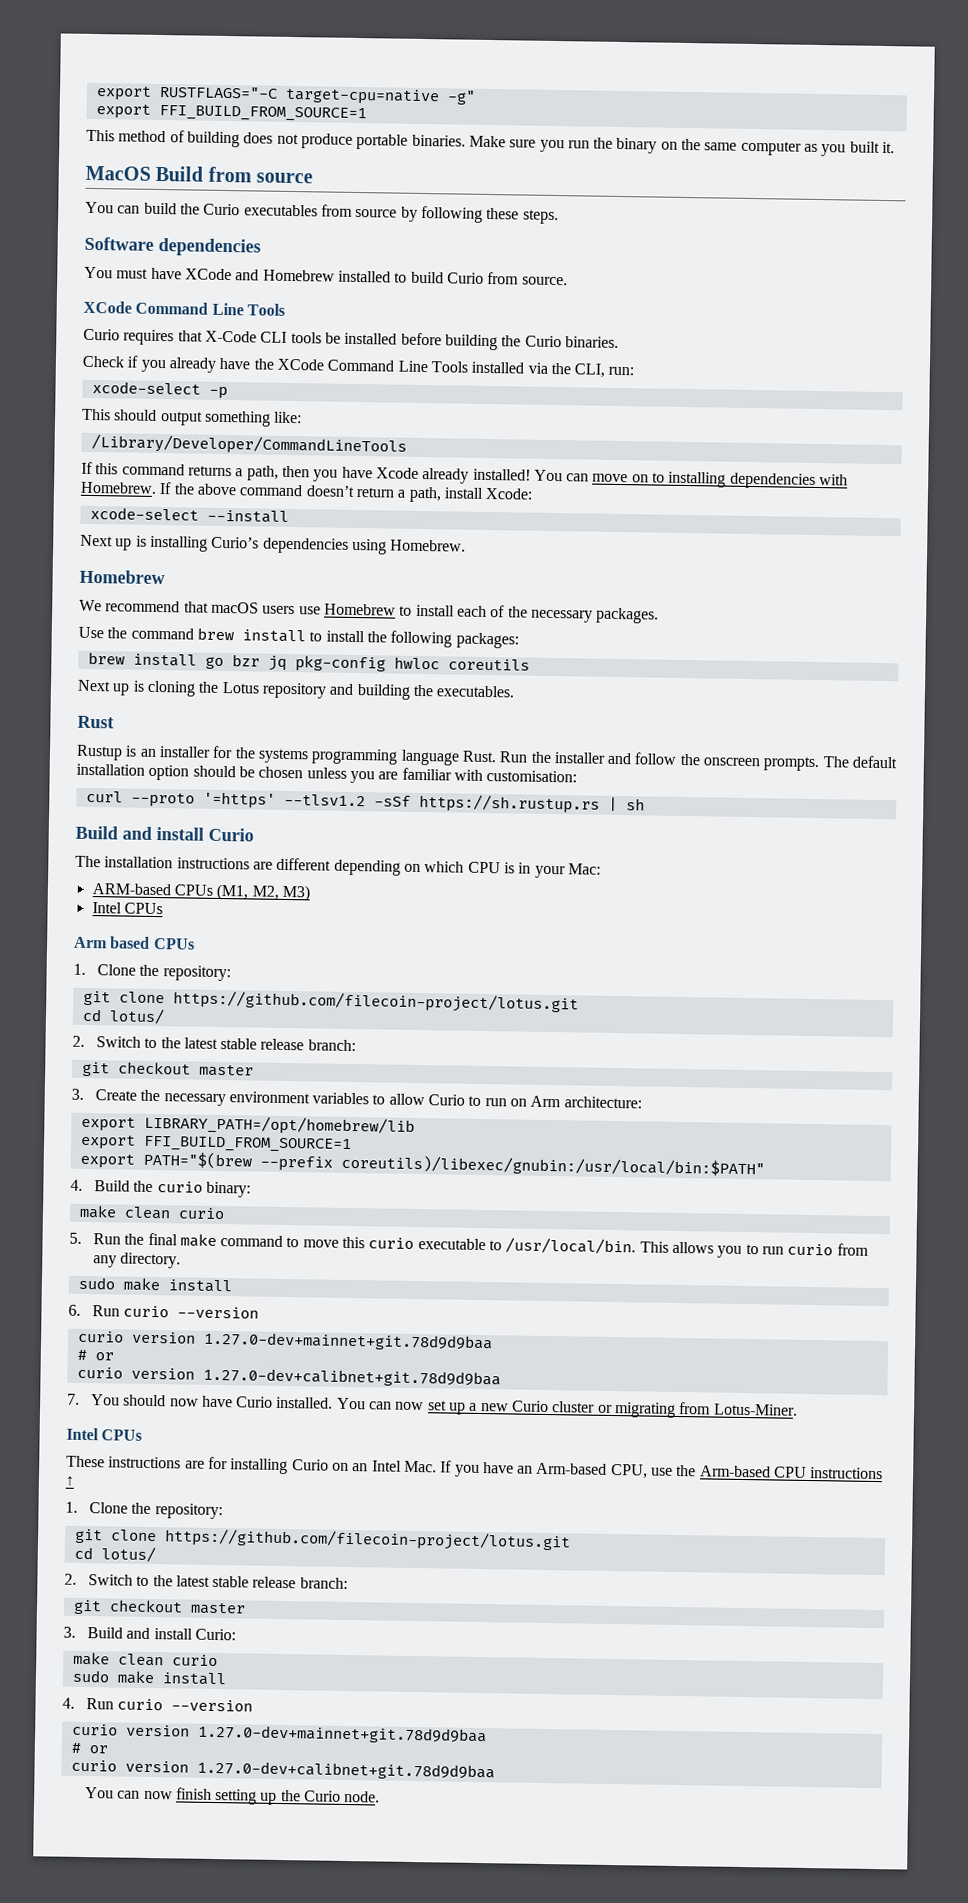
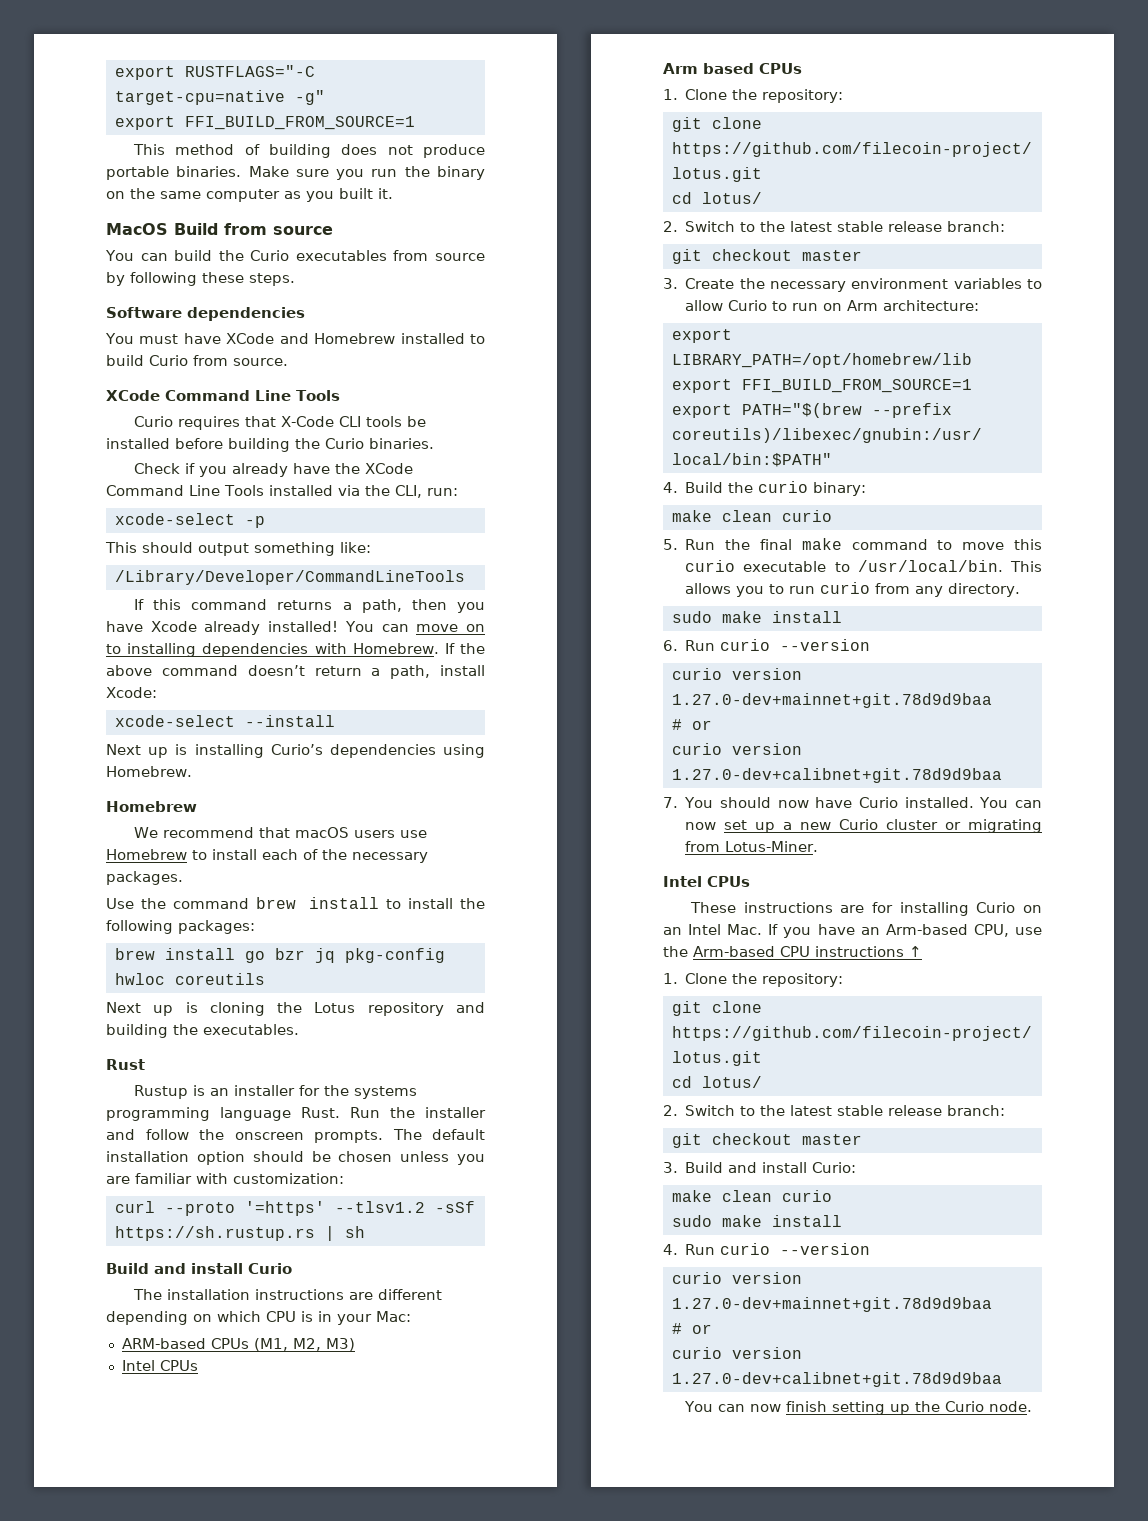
[486,770,578,783] customisation: -> [233,1173,344,1184] customization:

